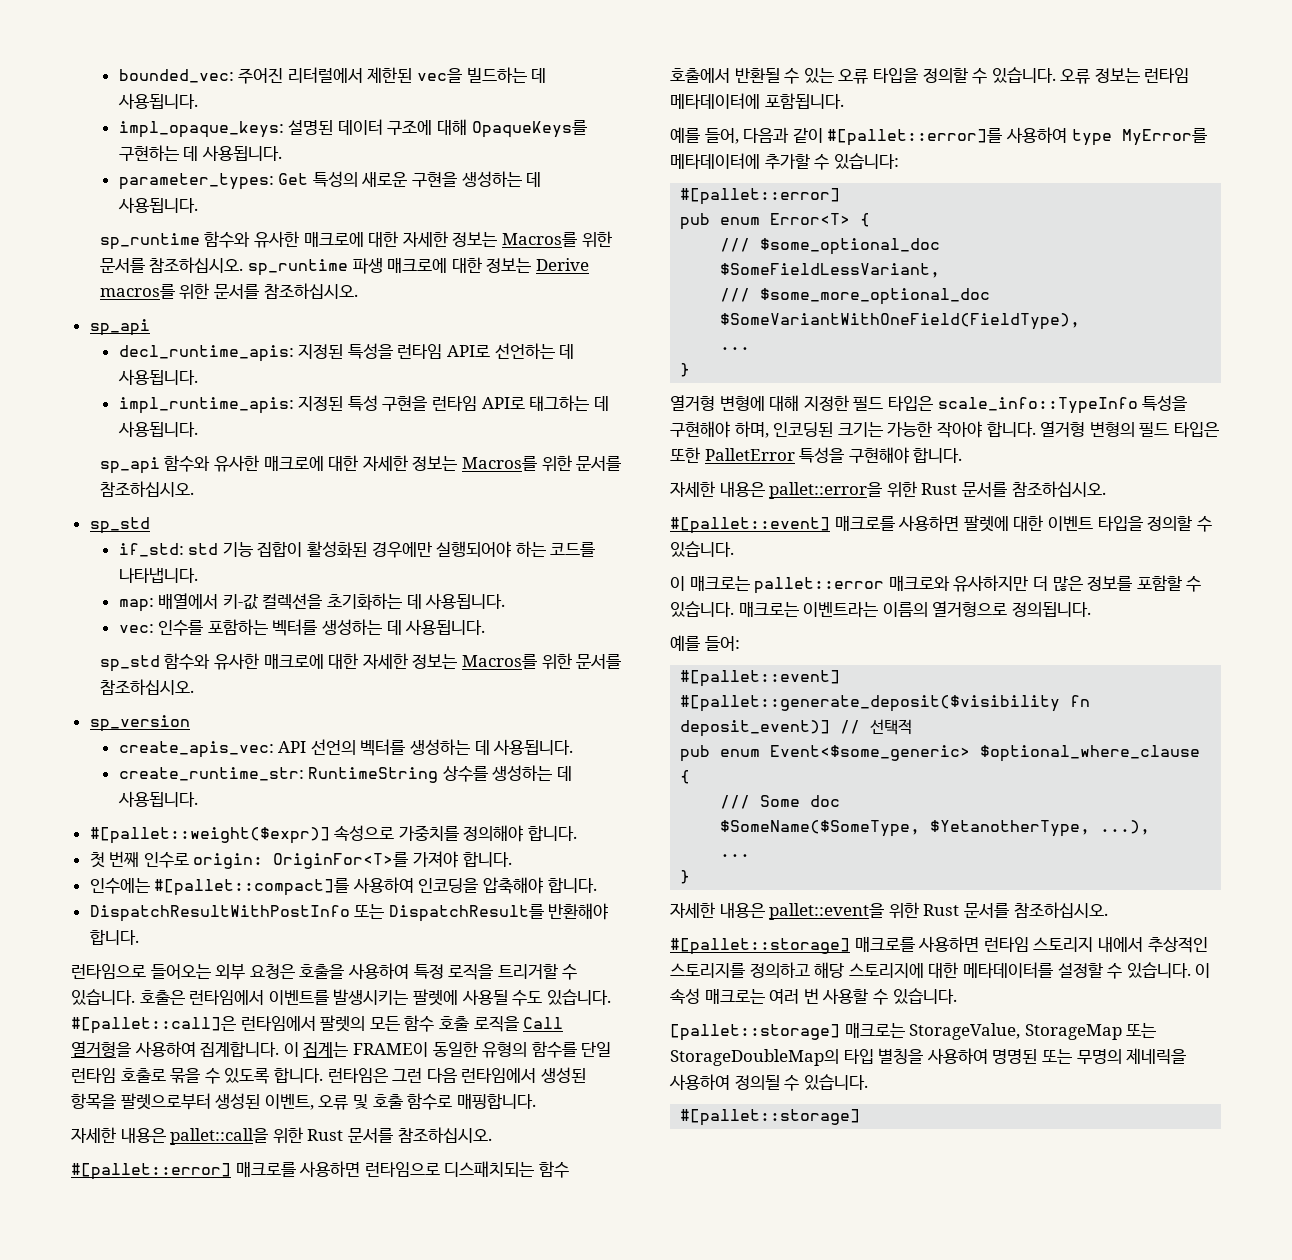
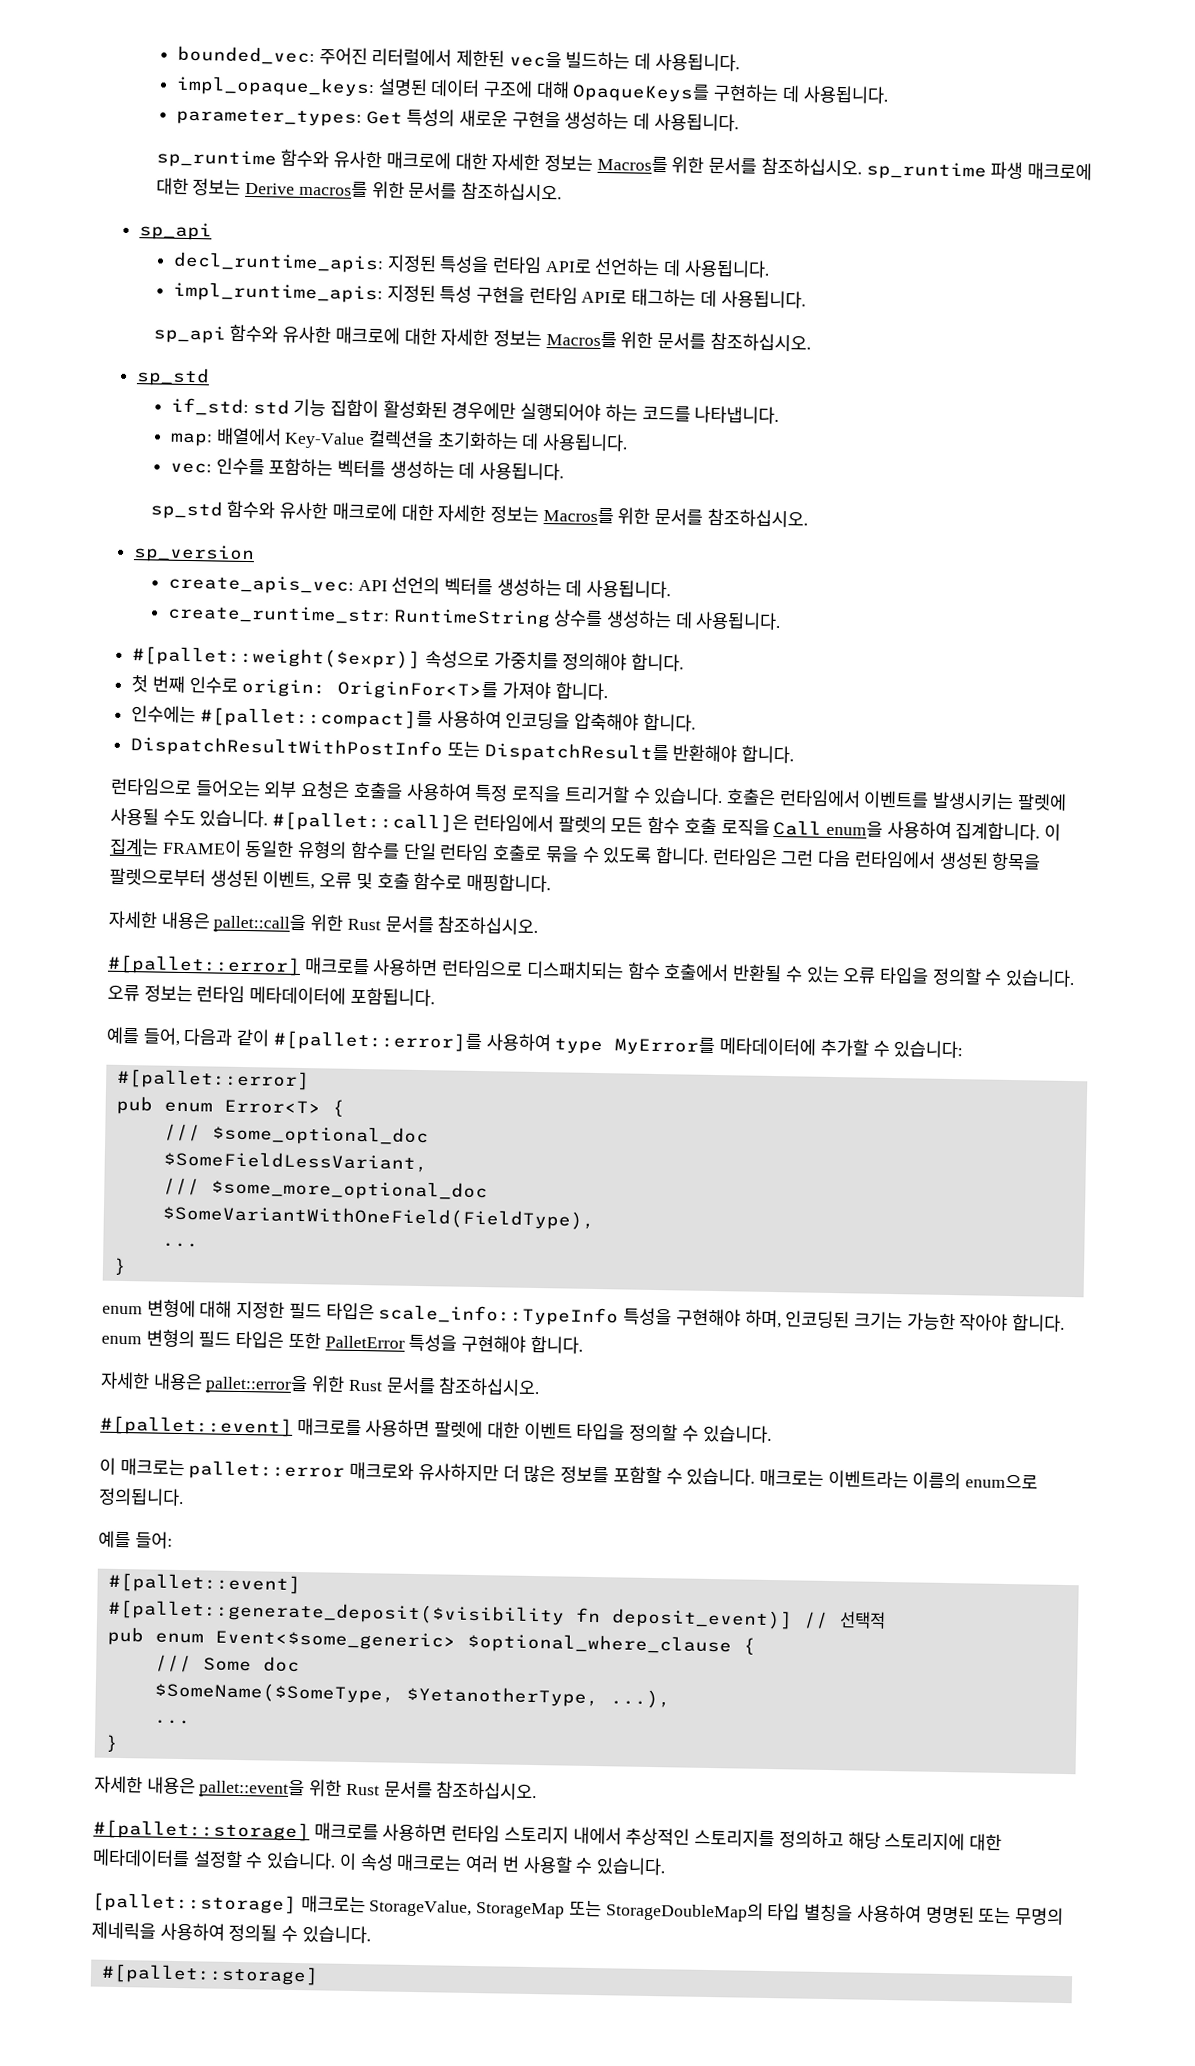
[222,594,258,610] 키-값 -> [284,431,366,449] Key-Value
[71,1041,131,1057] 열거형을 -> [825,819,883,838] enum을
[670,395,715,411] 열거형 -> [102,1305,143,1315] enum
[1040,421,1086,437] 열거형 -> [101,1335,142,1345] enum
[932,601,1008,617] 열거형으로 -> [965,1473,1039,1489] enum으로

